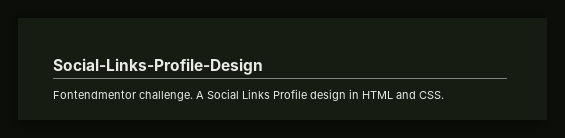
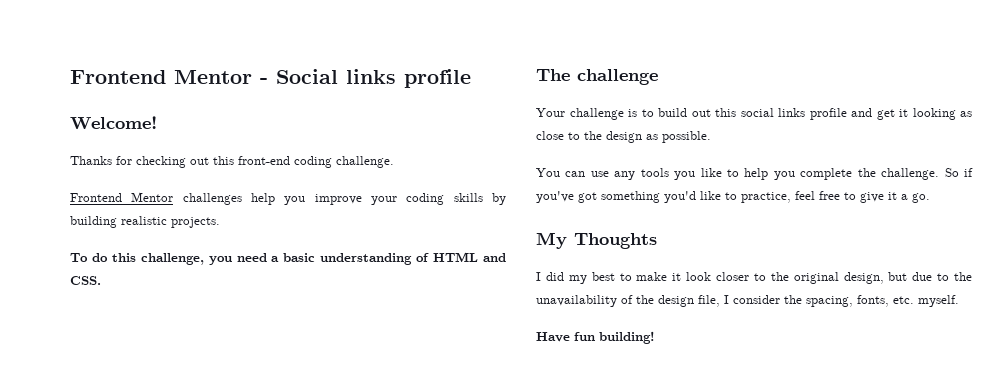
[53,58,263,75] [53,89,444,101] Social-Links-Profile-Design // Fontendmentor challenge. A Social Links Profile design in HTML and CSS. -> [70,69,471,88] [70,116,157,130] [70,156,394,168] [70,192,506,205] [70,216,220,228] [70,252,507,265] [70,276,101,285] [536,69,658,85] [536,108,972,120] [536,131,711,143] [536,168,973,180] [536,191,930,203] [536,232,657,249] [536,272,972,284] [536,295,959,307] [536,331,655,344] Frontend Mentor - Social links profile // Welcome! // Thanks for checking out this front-end coding challenge. // Frontend Mentor challenges help you improve your coding skills by building realistic projects. // To do this challenge, you need a basic understanding of HTML and CSS. // The challenge // Your challenge is to build out this social links profile and get it looking as close to the design as possible. // You can use any tools you like to help you complete the challenge. So if you've got something you'd like to practice, feel free to give it a go. // My Thoughts // I did my best to make it look closer to the original design, but due to the unavailability of the design file, I consider the spacing, fonts, etc. myself. // Have fun building!

